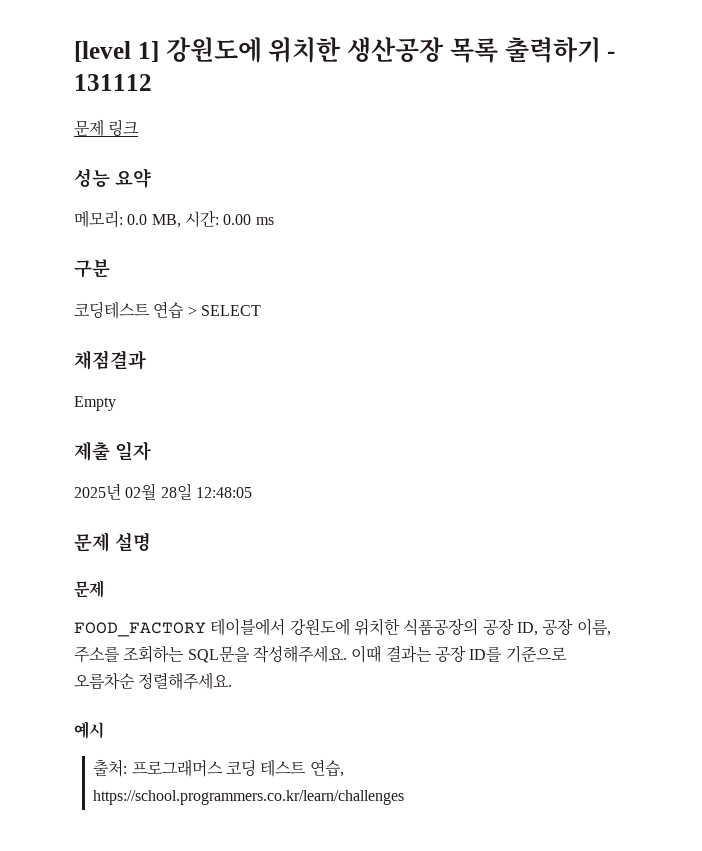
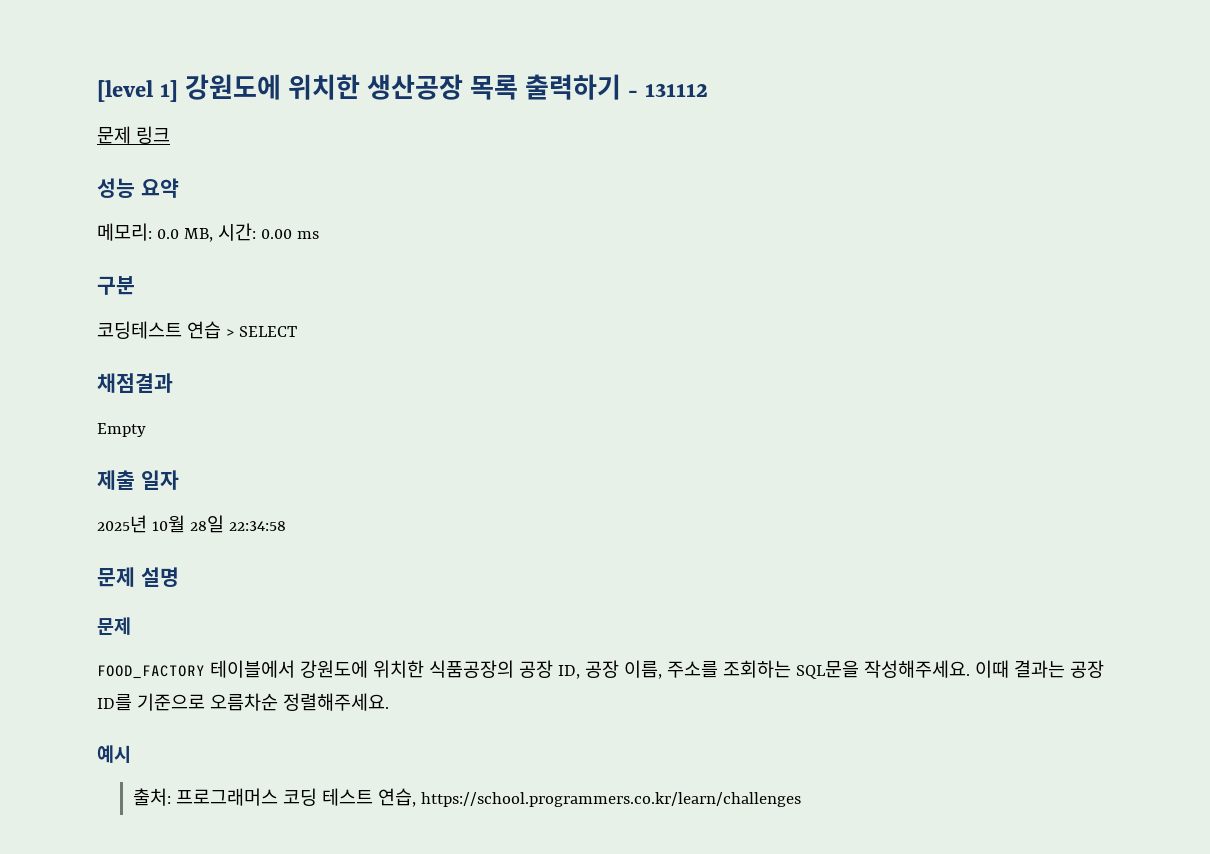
[125,483,252,500] 02월 28일 12:48:05 -> [151,515,286,533] 10월 28일 22:34:58

